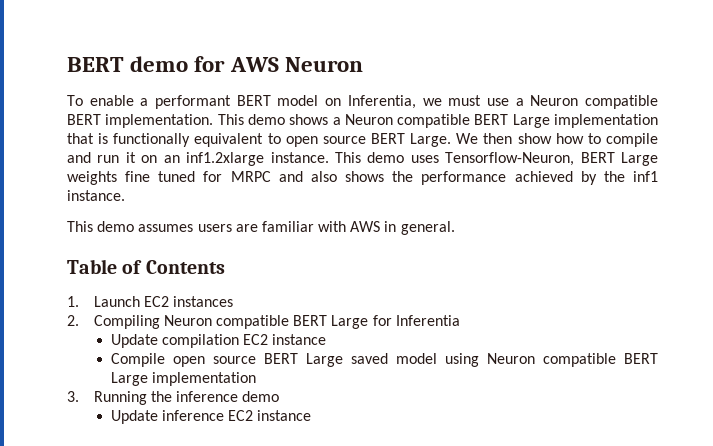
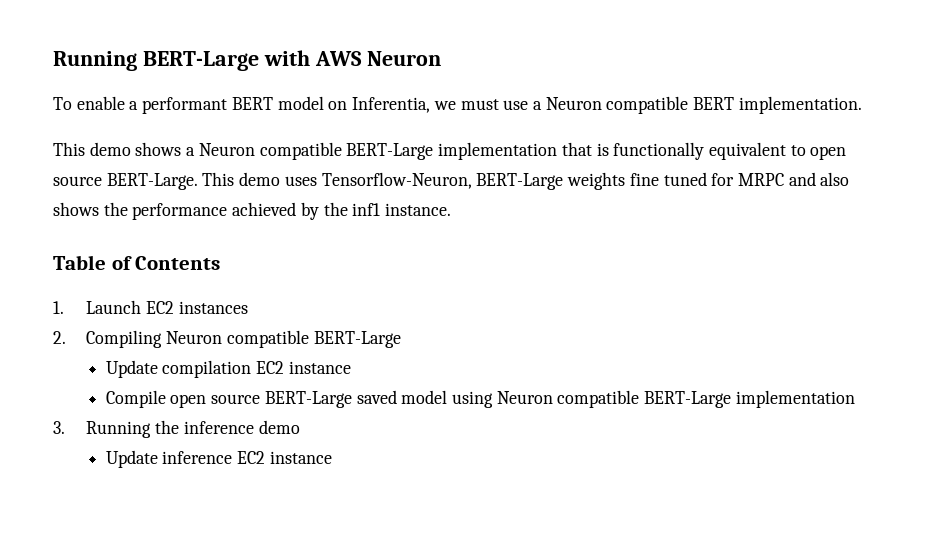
[67,56,226,72] BERT demo for -> [53,50,310,71] Running BERT-Large with
(214, 121) none -> (862, 105) //
[474,114,550,128] BERT Large -> [346,143,434,160] BERT-Large
[371,133,658,147] [67,152,329,166] BERT Large. We then show how to compile and run it on an inf1.2xlarge instance. -> [106,173,198,190] BERT-Large.
[580,152,658,166] BERT Large -> [476,173,564,190] BERT-Large
[67,221,455,235] // This demo assumes users are familiar with AWS in general. -> (452, 209) none
[293,315,460,329] BERT Large for Inferentia -> [313,331,401,348] BERT-Large
[263,353,343,367] BERT Large -> [264,391,352,408] BERT-Large
[623,353,658,364] [110,372,148,386] BERT Large -> [644,391,732,408] BERT-Large

